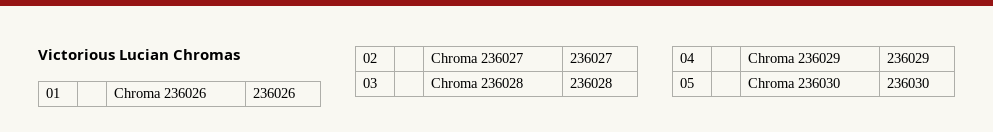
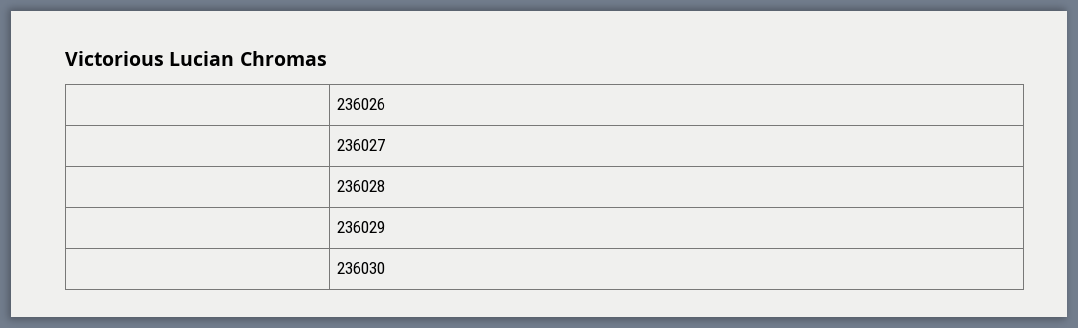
[46,88,61,98] [114,88,207,98] [253,88,296,98] [363,53,378,63] [431,53,524,63] [570,53,613,63] [363,78,378,88] [431,78,524,88] [570,78,613,88] [680,53,696,63] [748,53,841,63] [887,53,930,63] [680,78,695,88] [748,78,841,88] 01 | | Chroma 236026 | 236026 // 02 | | Chroma 236027 | 236027 // 03 | | Chroma 236028 | 236028 // 04 | | Chroma 236029 | 236029 // 05 | | Chroma 236030 -> [337,98,386,110] [337,139,386,151] [337,180,386,192] [337,221,386,233] | 236026 // | 236027 // | 236028 // | 236029 //

